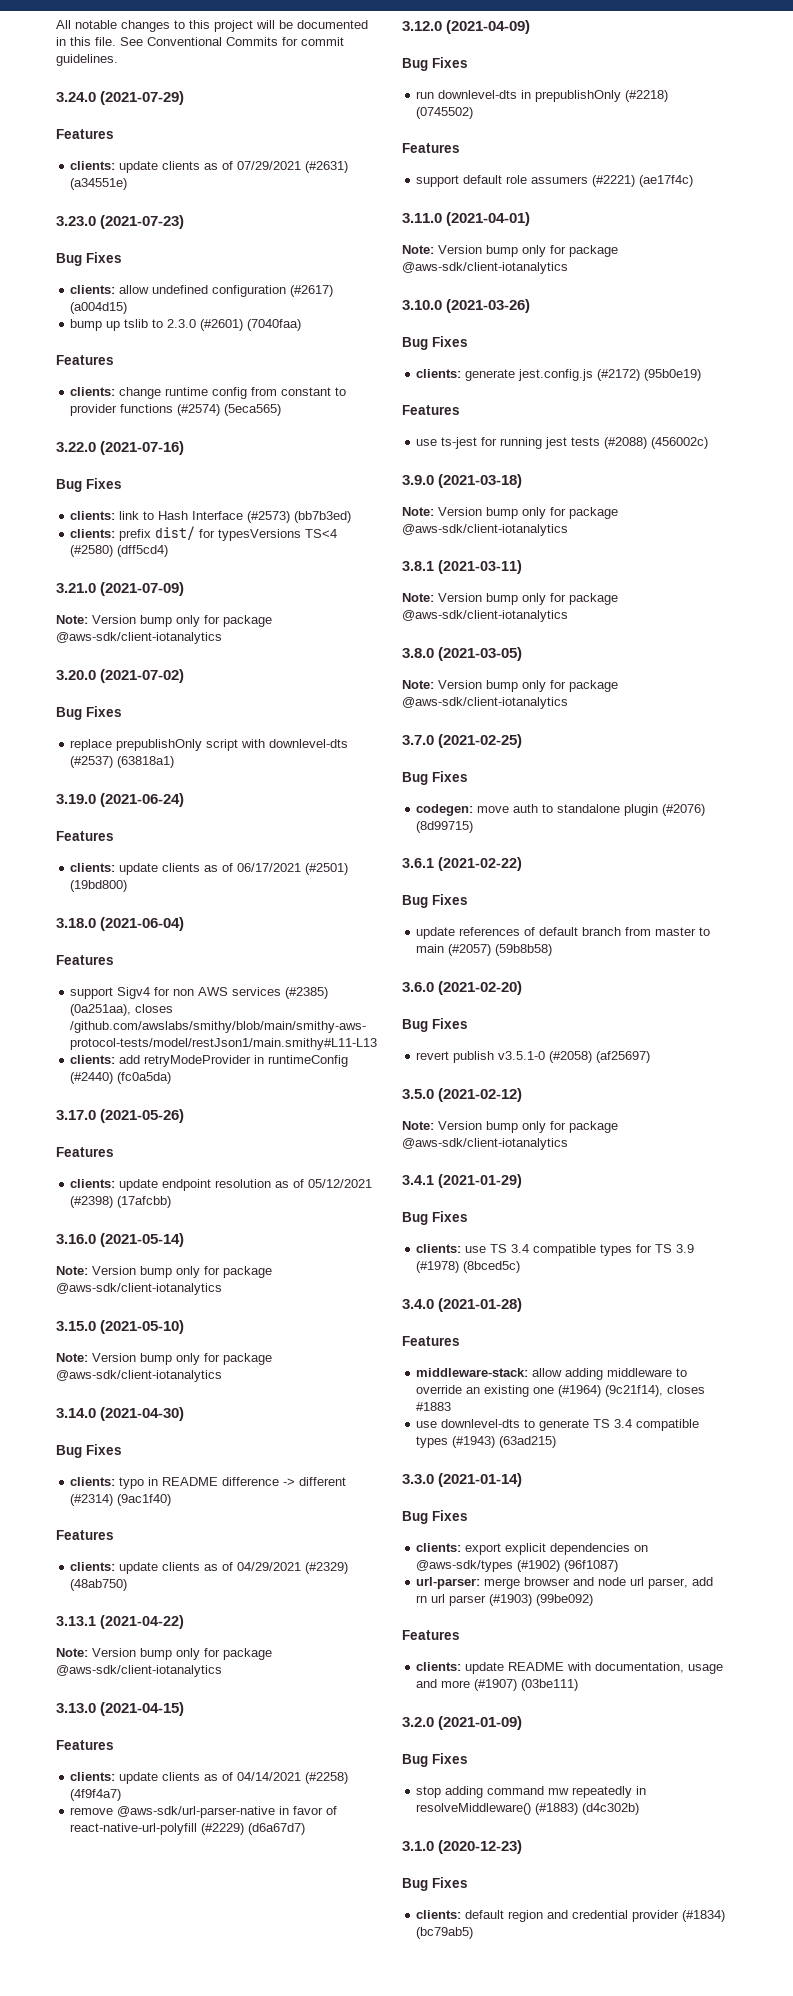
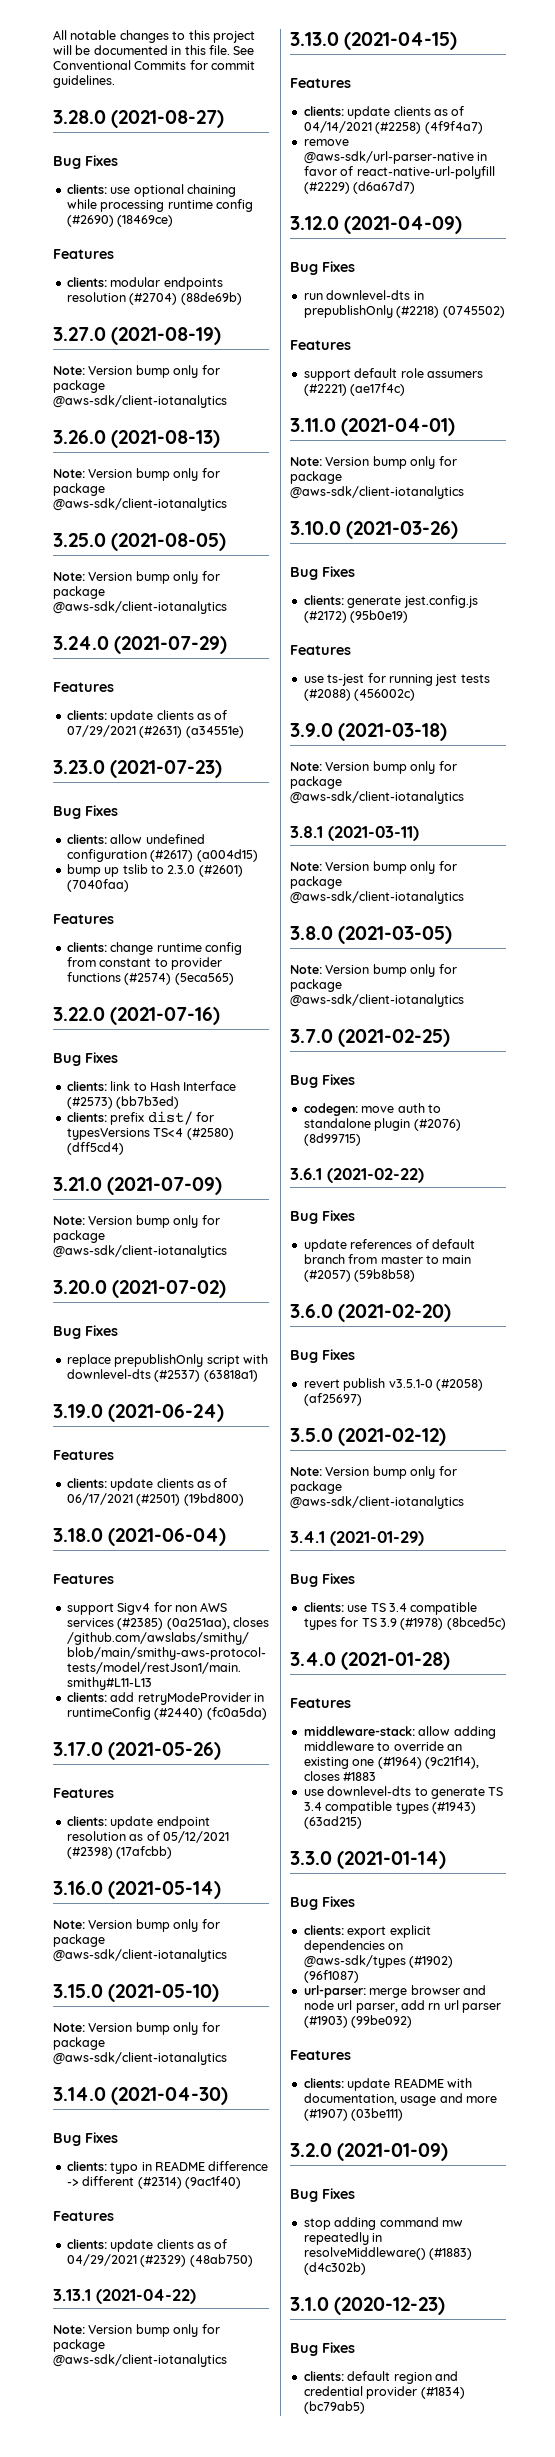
(118, 60) none -> [53,110,225,128] [53,155,118,169] [66,184,236,197] [66,199,253,212] [66,215,174,227] [53,249,114,259] [66,277,223,290] [66,292,242,305] [53,327,222,345] [53,365,220,378] [53,380,105,393] [53,395,227,408] [53,430,221,448] [53,468,220,481] [53,483,105,496] [53,498,227,511] [53,533,227,551] [53,571,220,584] [53,586,105,599] [53,601,227,614] // 3.28.0 (2021-08-27) // Bug Fixes // clients: use optional chaining while processing runtime config (#2690) (18469ce) // Features // clients: modular endpoints resolution (#2704) (88de69b) // 3.27.0 (2021-08-19) // Note: Version bump only for package @aws-sdk/client-iotanalytics // 3.26.0 (2021-08-13) // Note: Version bump only for package @aws-sdk/client-iotanalytics // 3.25.0 (2021-08-05) // Note: Version bump only for package @aws-sdk/client-iotanalytics

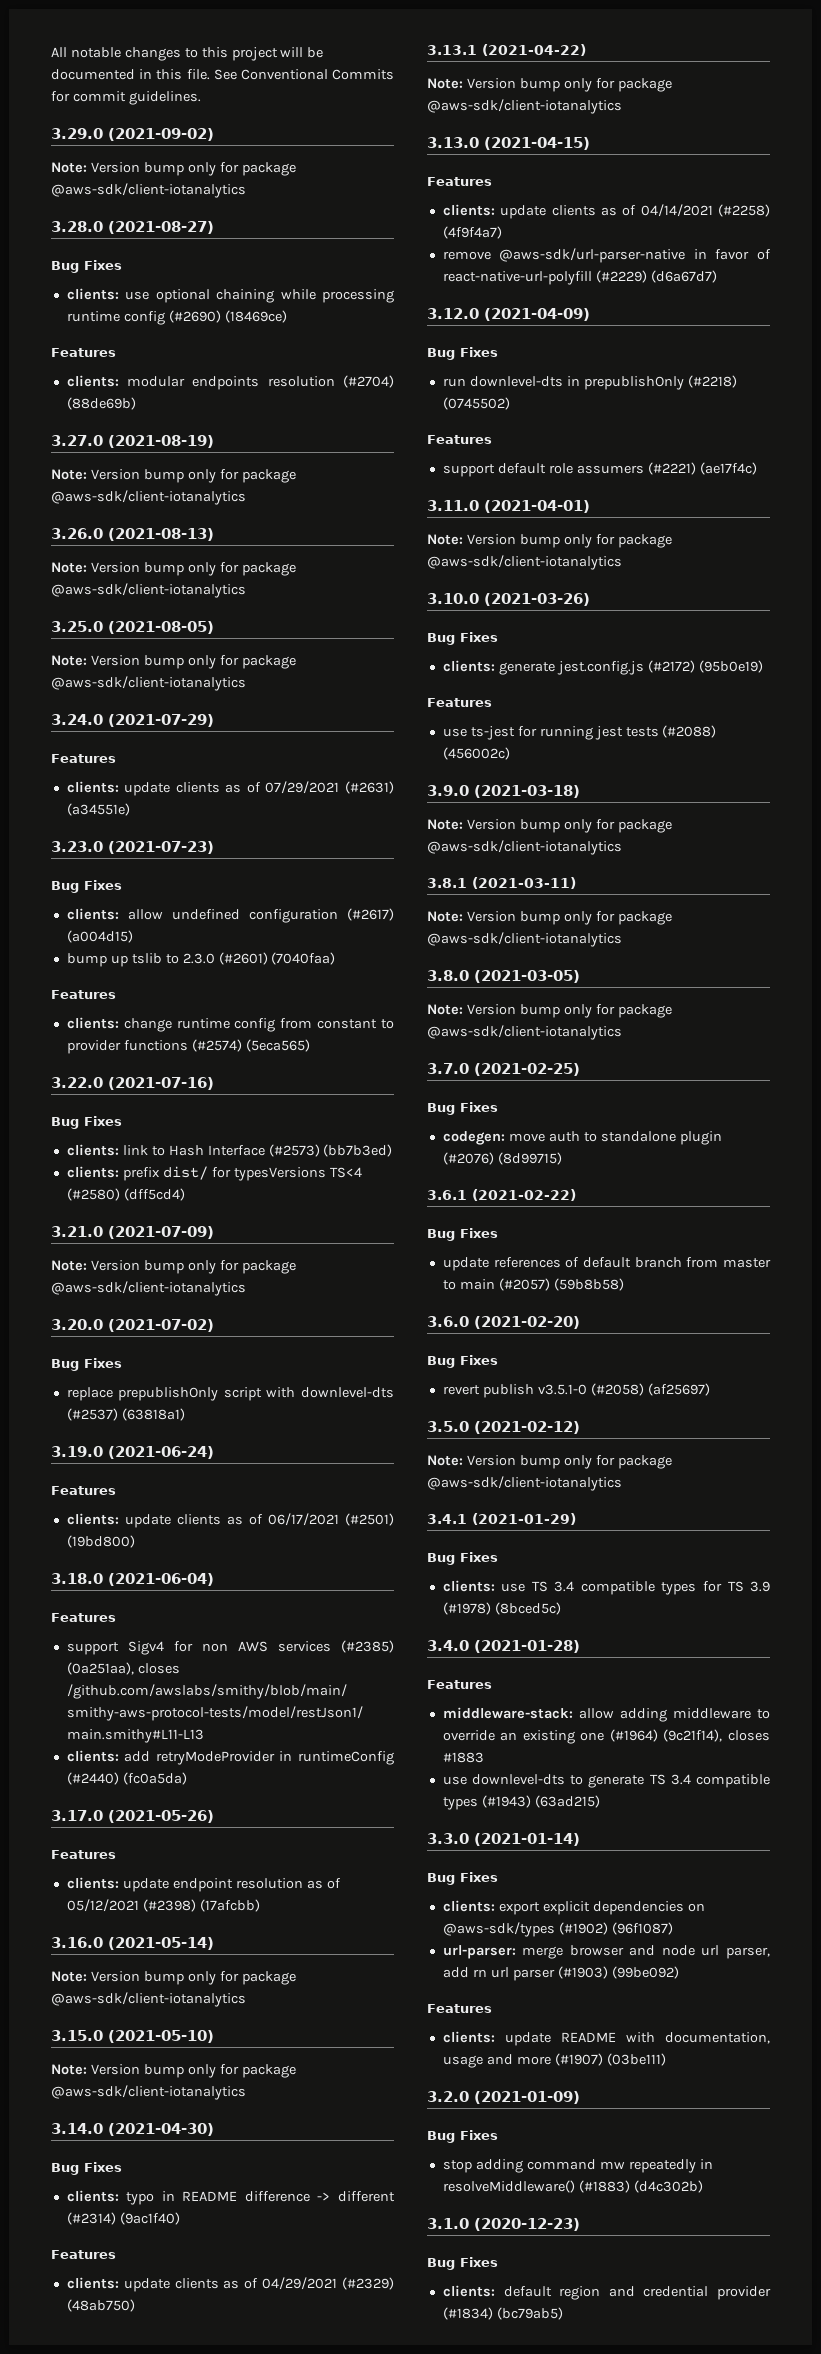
(115, 81) none -> [51,128,214,141] [51,162,296,176] [51,183,246,198] // 3.29.0 (2021-09-02) // Note: Version bump only for package @aws-sdk/client-iotanalytics

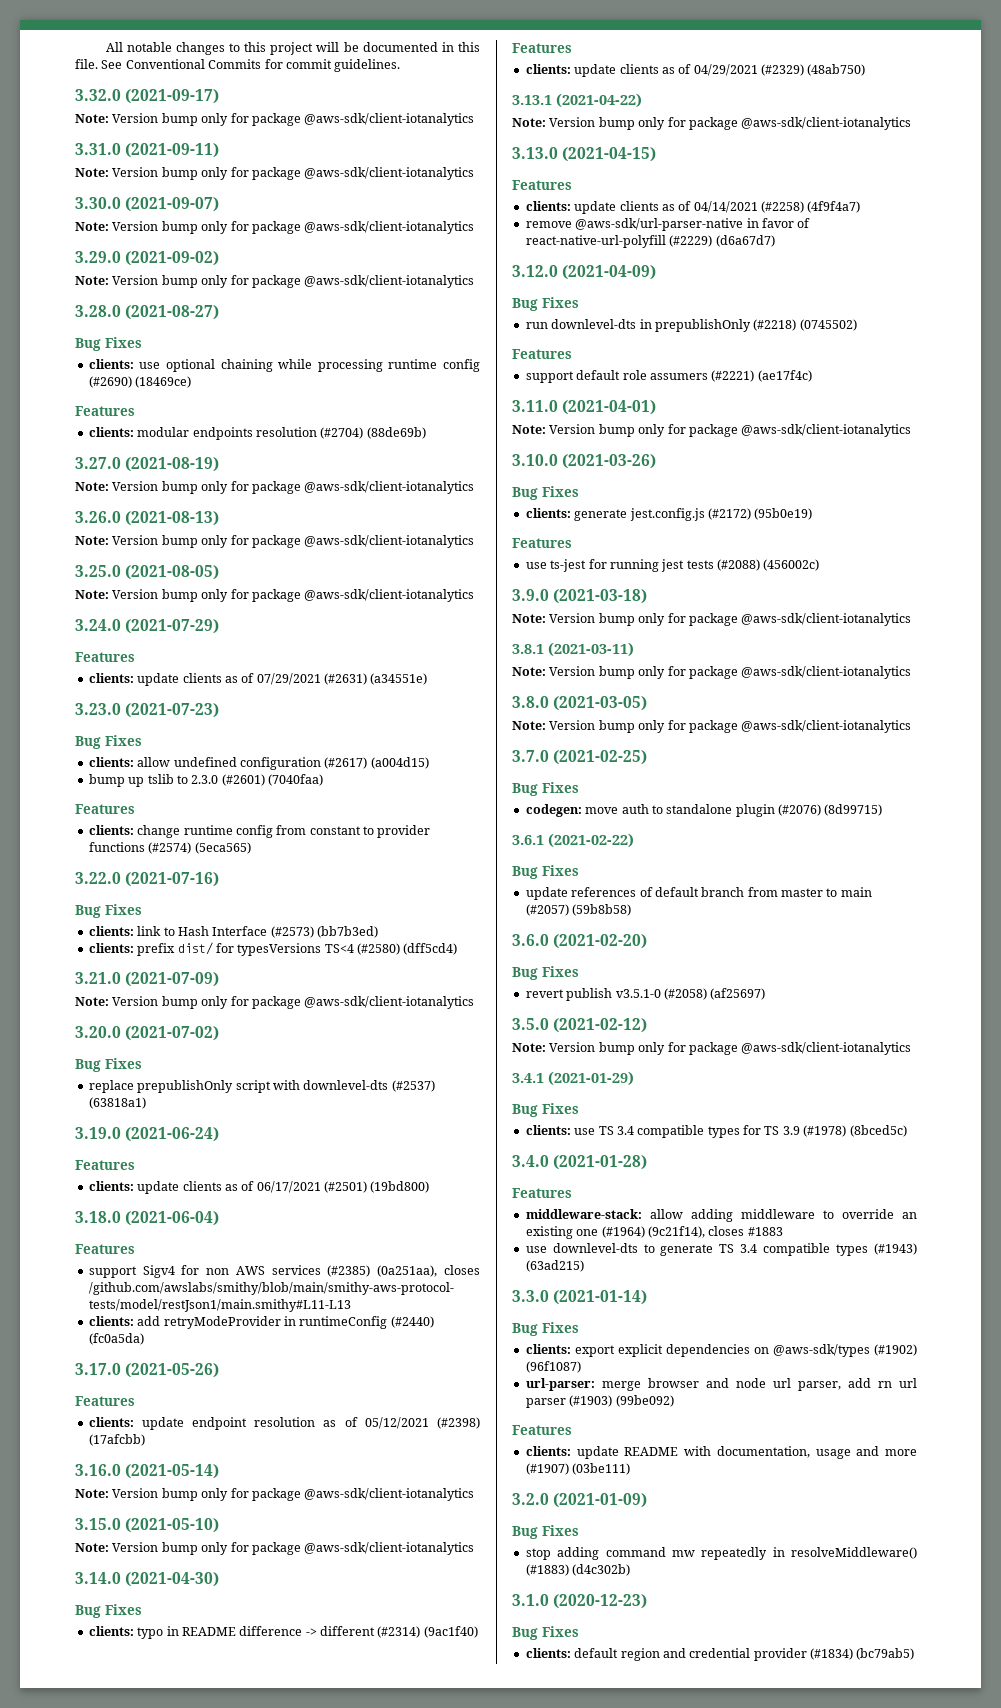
(201, 98) none -> [75,89,220,104] [75,113,475,126] [75,143,220,158] [75,167,475,180] [75,197,220,212] [75,221,475,234] // 3.32.0 (2021-09-17) // Note: Version bump only for package @aws-sdk/client-iotanalytics // 3.31.0 (2021-09-11) // Note: Version bump only for package @aws-sdk/client-iotanalytics // 3.30.0 (2021-09-07) // Note: Version bump only for package @aws-sdk/client-iotanalytics

